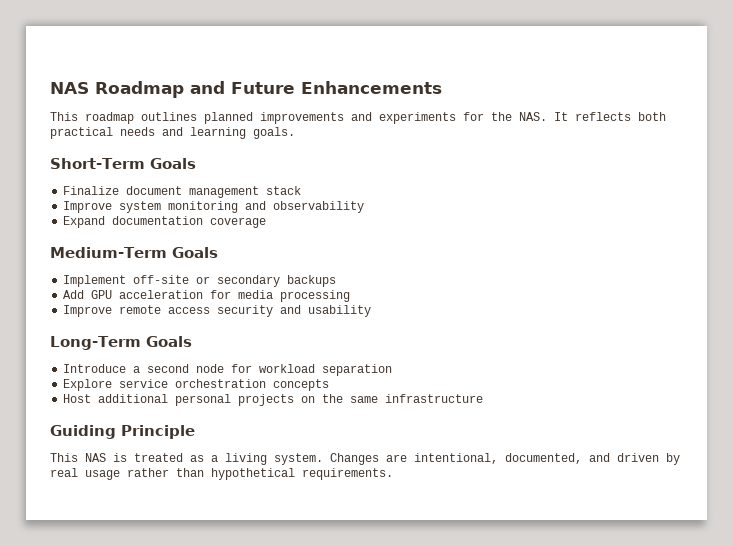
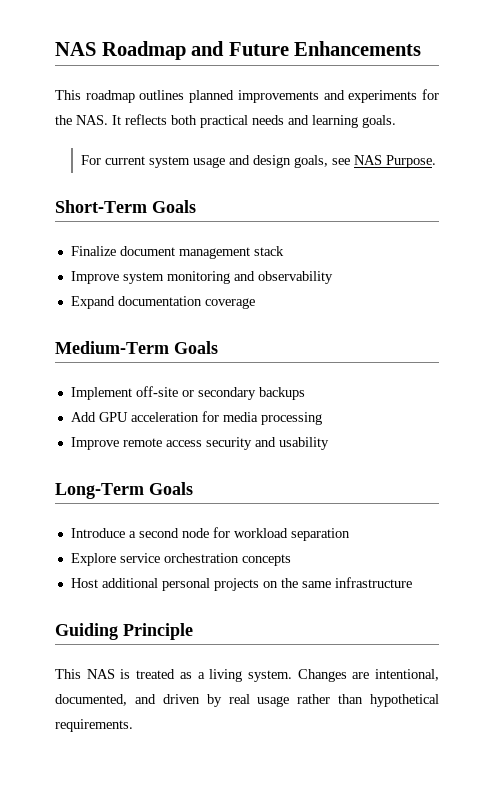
(295, 133) none -> [80,155,436,168] // For current system usage and design goals, see NAS Purpose.

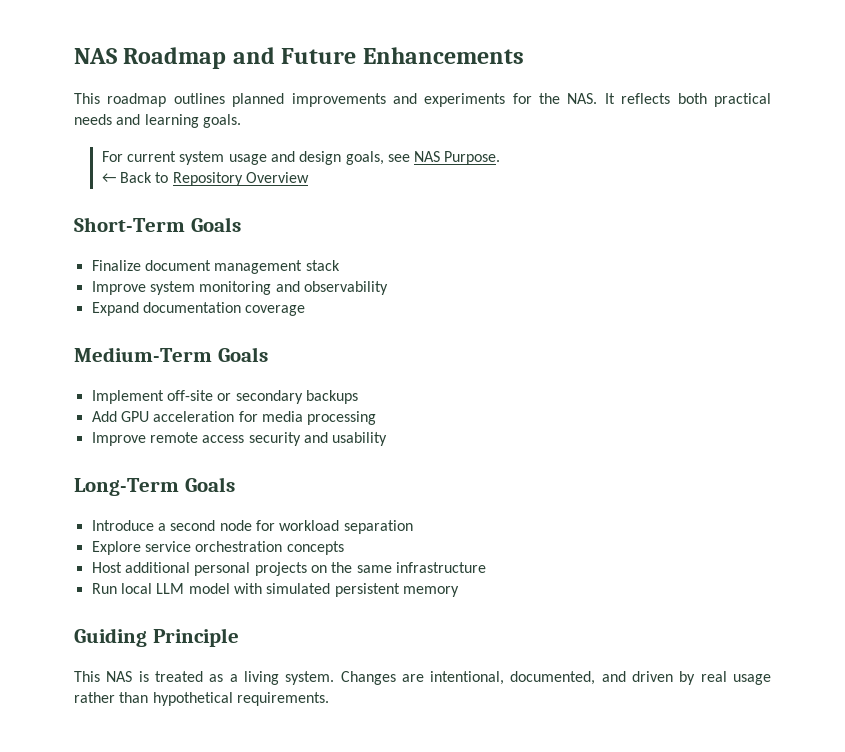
(436, 161) none -> [101,172,309,186] // ← Back to Repository Overview
(412, 582) none -> [91,583,459,597] // Run local LLM model with simulated persistent memory

